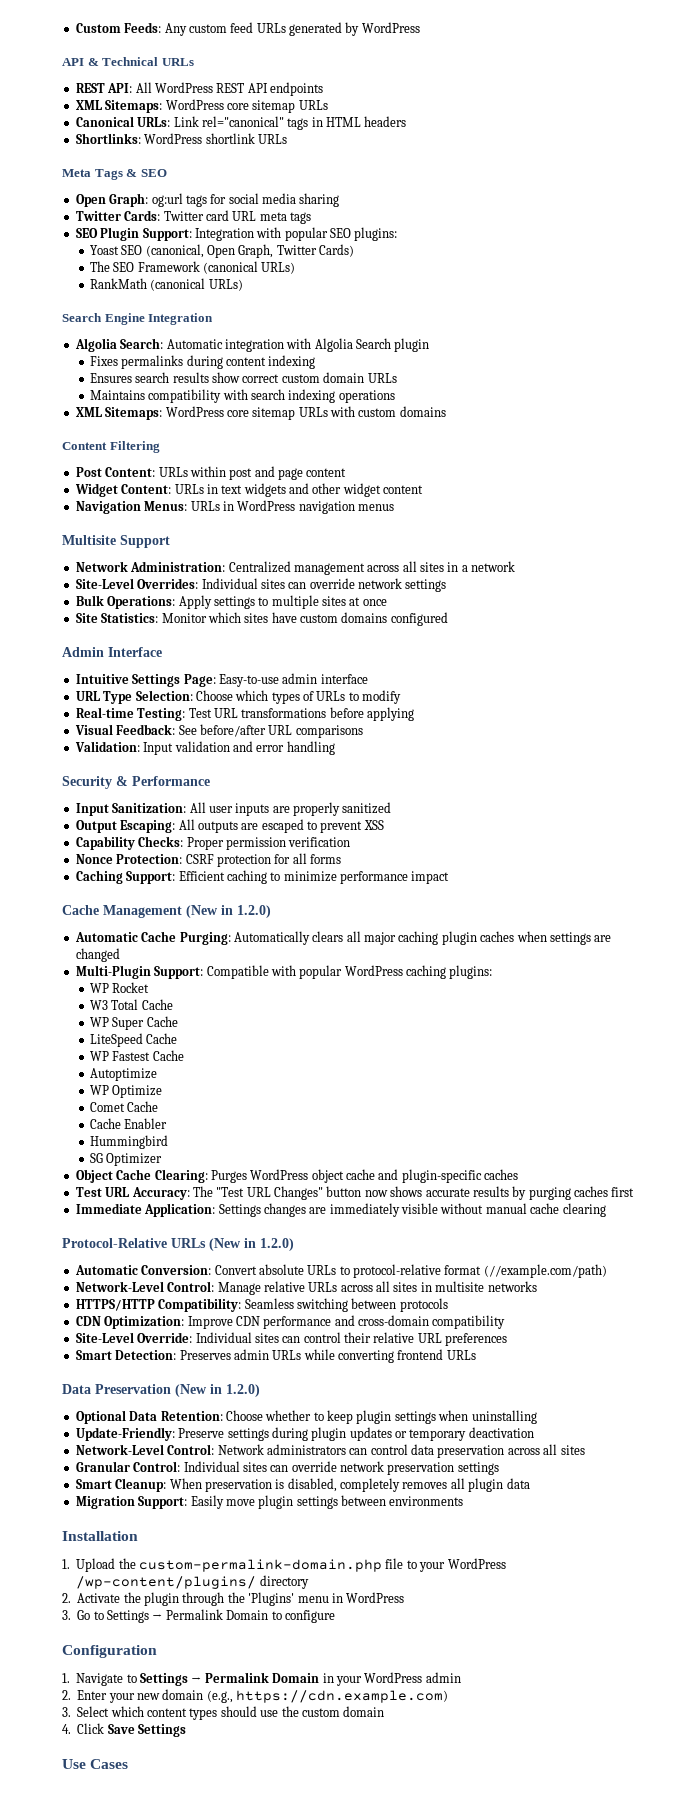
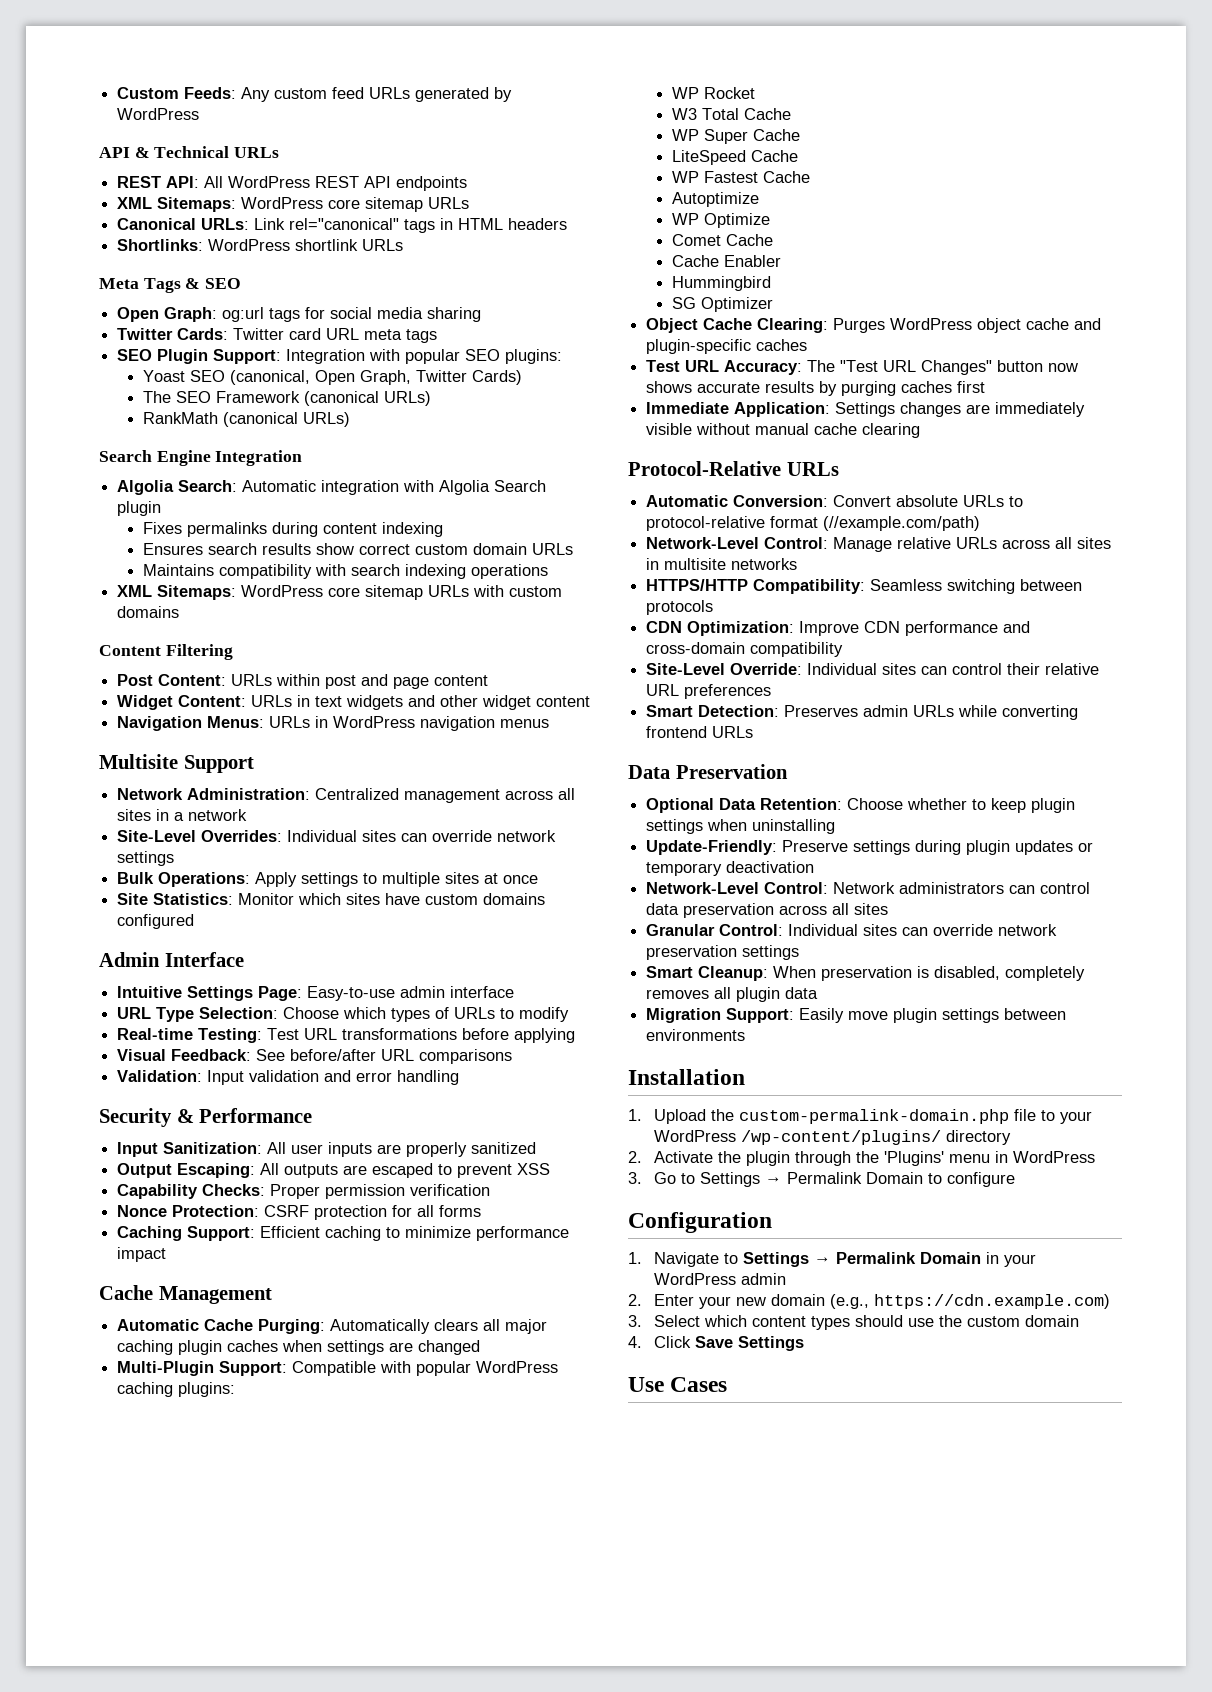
[186,905,271,918] (New in 1.2.0) -> (272, 1295) none
[209,1238,294,1251] (New in 1.2.0) -> (839, 469) none
[175,1384,260,1397] (New in 1.2.0) -> (788, 771) none

